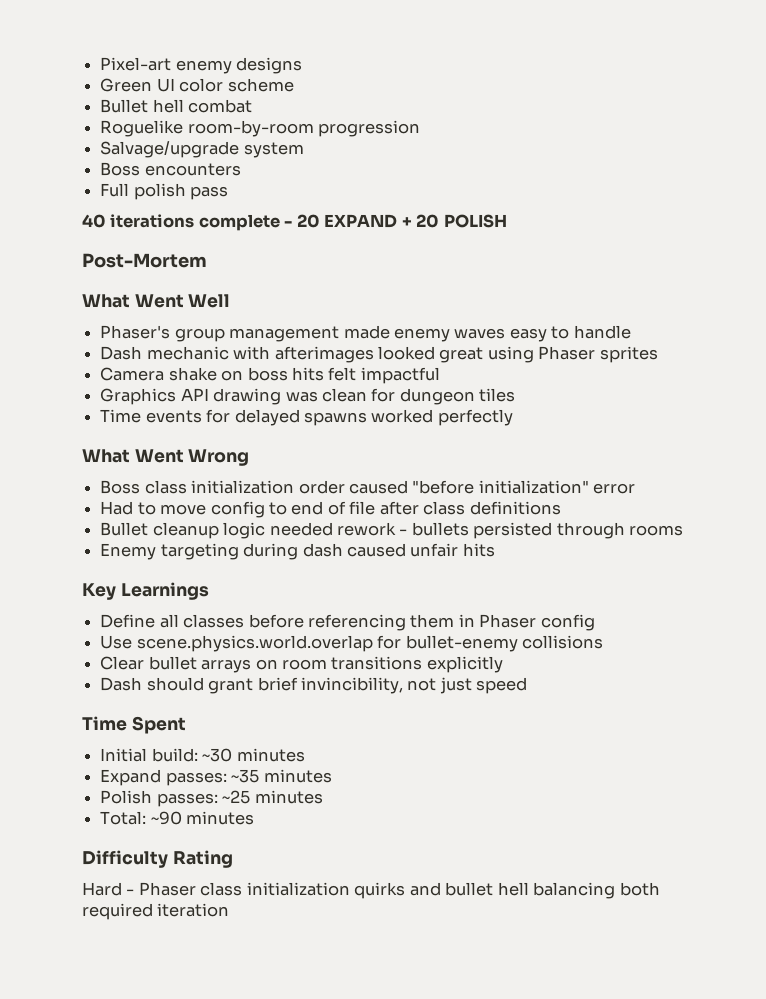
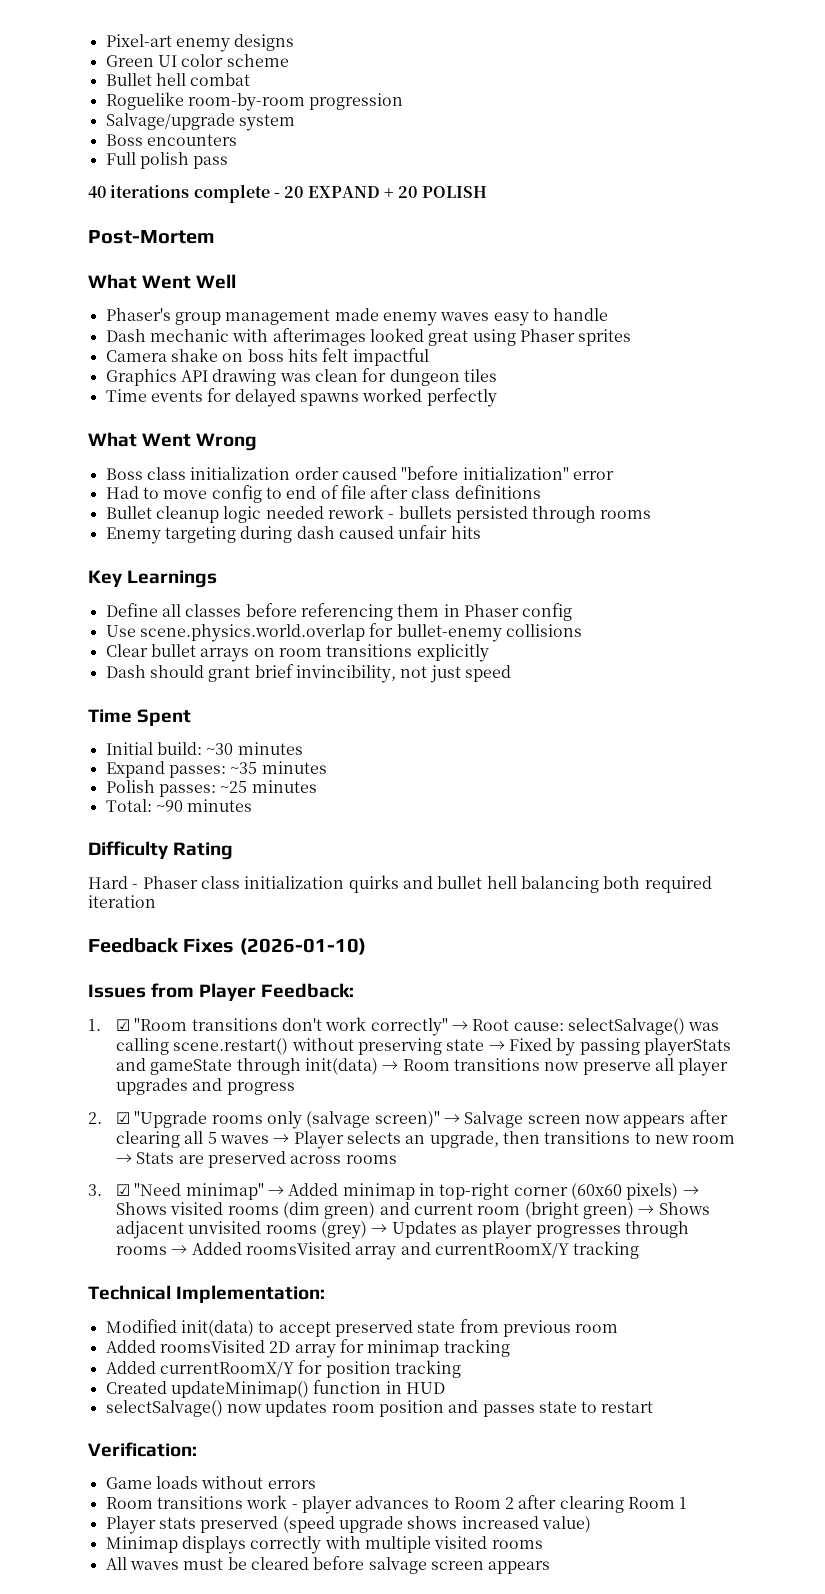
(230, 910) none -> [88,938,366,955] [88,983,355,1001] [88,1017,720,1036] [116,1038,731,1056] [116,1058,729,1076] [116,1078,295,1095] [88,1110,728,1129] [116,1131,736,1149] [116,1151,397,1168] [88,1183,699,1200] [116,1202,710,1219] [116,1221,689,1239] [116,1241,640,1260] [88,1285,326,1303] [105,1319,619,1337] [105,1339,510,1358] [105,1360,461,1378] [105,1380,445,1398] [105,1400,654,1417] [88,1442,197,1457] [105,1476,316,1489] [105,1495,688,1514] [105,1516,591,1534] [105,1536,543,1554] [105,1556,551,1574] // Feedback Fixes (2026-01-10) // Issues from Player Feedback: // 1. ☑ "Room transitions don't work correctly" → Root cause: selectSalvage() was calling scene.restart() without preserving state → Fixed by passing playerStats and gameState through init(data) → Room transitions now preserve all player upgrades and progress // 2. ☑ "Upgrade rooms only (salvage screen)" → Salvage screen now appears after clearing all 5 waves → Player selects an upgrade, then transitions to new room → Stats are preserved across rooms // 3. ☑ "Need minimap" → Added minimap in top-right corner (60x60 pixels) → Shows visited rooms (dim green) and current room (bright green) → Shows adjacent unvisited rooms (grey) → Updates as player progresses through rooms → Added roomsVisited array and currentRoomX/Y tracking // Technical Implementation: // Modified init(data) to accept preserved state from previous room // Added roomsVisited 2D array for minimap tracking // Added currentRoomX/Y for position tracking // Created updateMinimap() function in HUD // selectSalvage() now updates room position and passes state to restart // Verification: // Game loads without errors // Room transitions work - player advances to Room 2 after clearing Room 1 // Player stats preserved (speed upgrade shows increased value) // Minimap displays correctly with multiple visited rooms // All waves must be cleared before salvage screen appears

